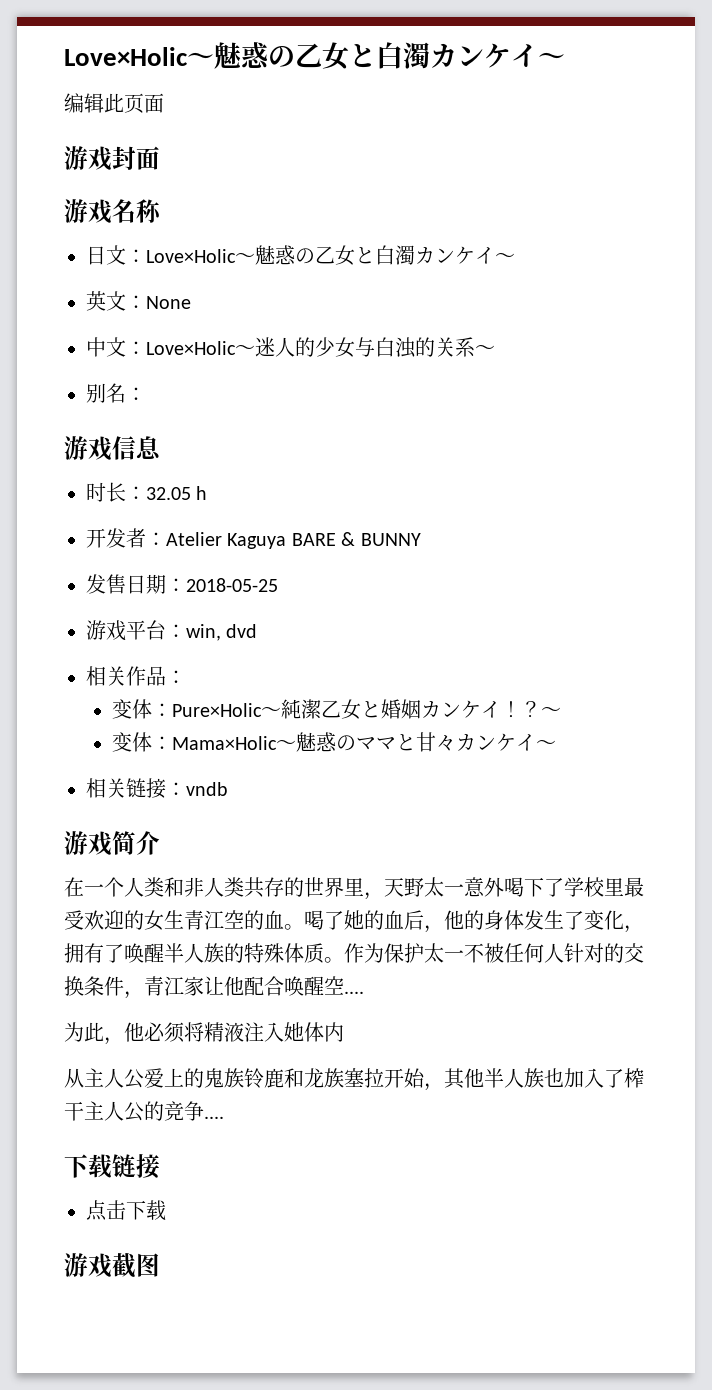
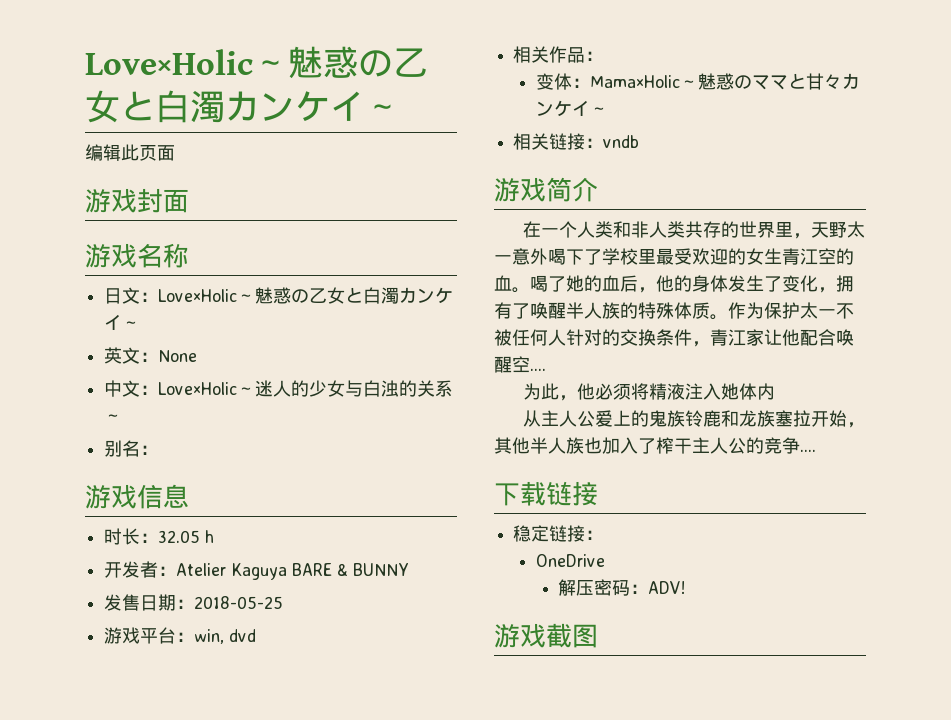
[112,699,562,720] // 变体：Pure×Holic～純潔乙女と婚姻カンケイ！？～ -> (604, 56) none
[86,1200,166,1221] 点击下载 -> [513,525,604,542] [535,554,605,567] [558,579,686,596] 稳定链接： // OneDrive // 解压密码：ADV!

